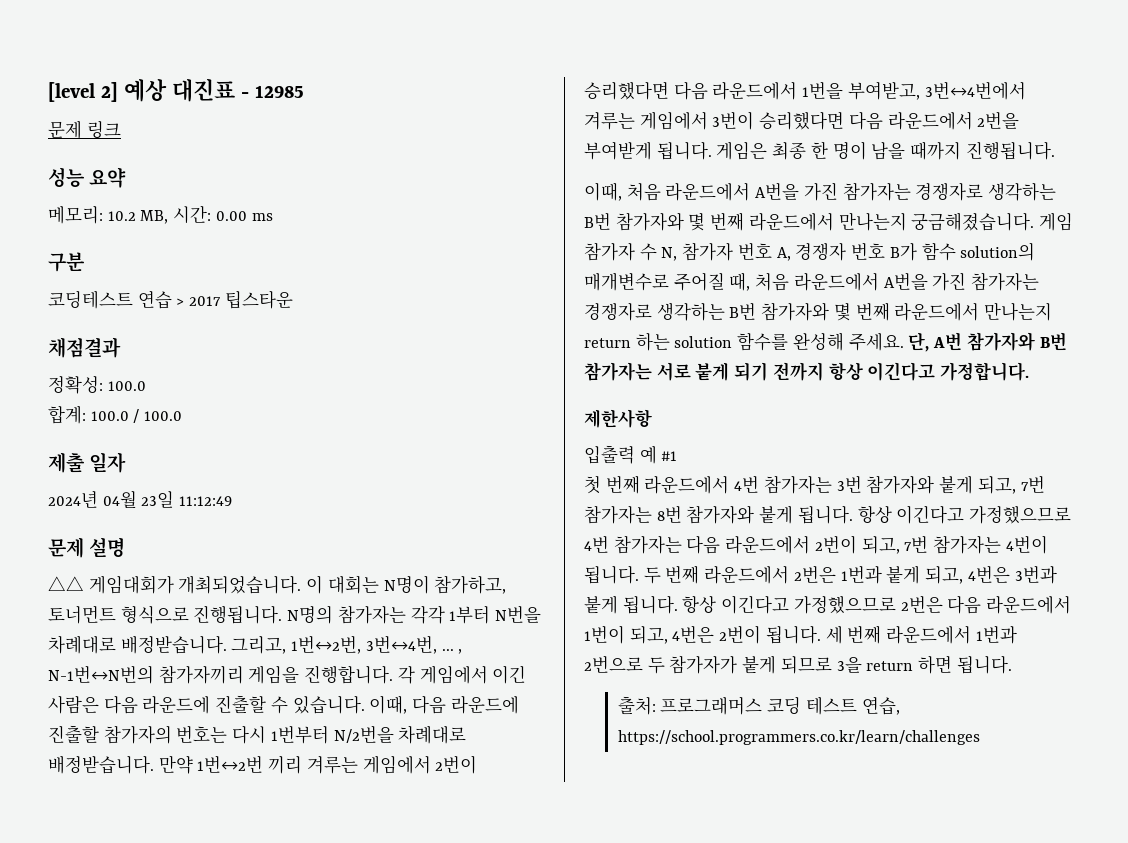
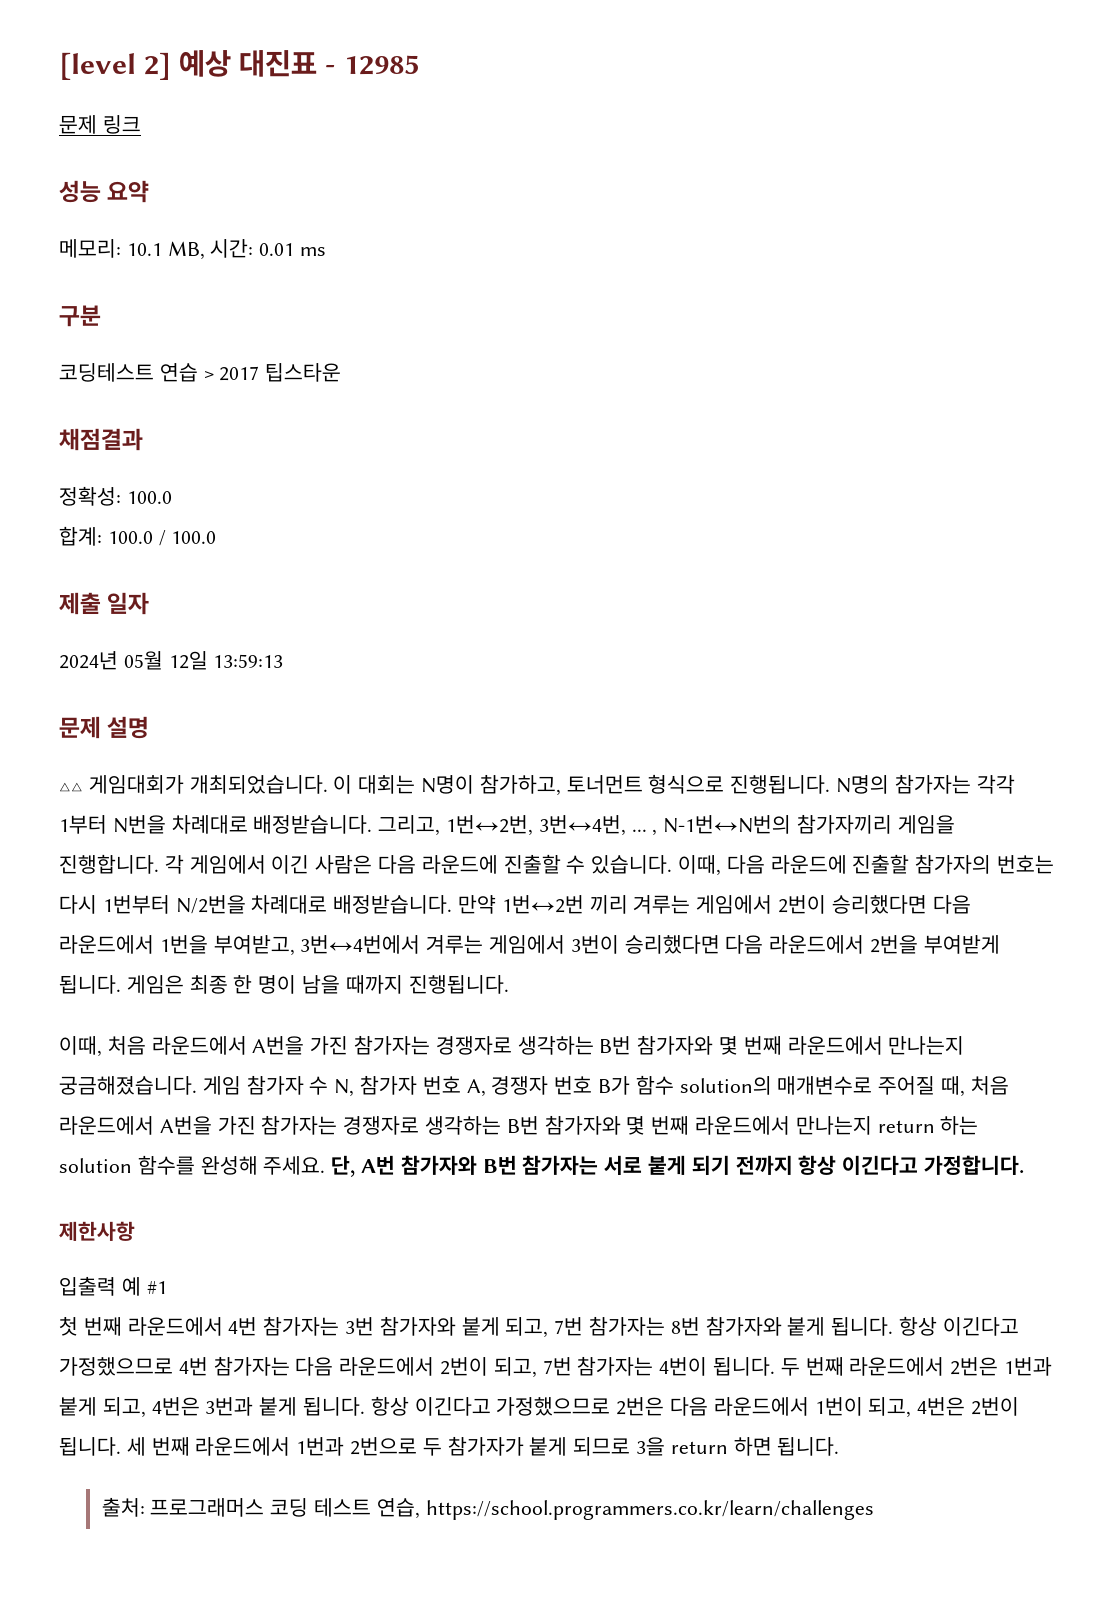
[107,211,136,221] 10.2 -> [126,243,162,256] 10.1
[215,211,247,221] 0.00 -> [259,243,295,256] 0.01
[102,491,233,508] 04월 23일 11:12:49 -> [123,651,284,670] 05월 12일 13:59:13

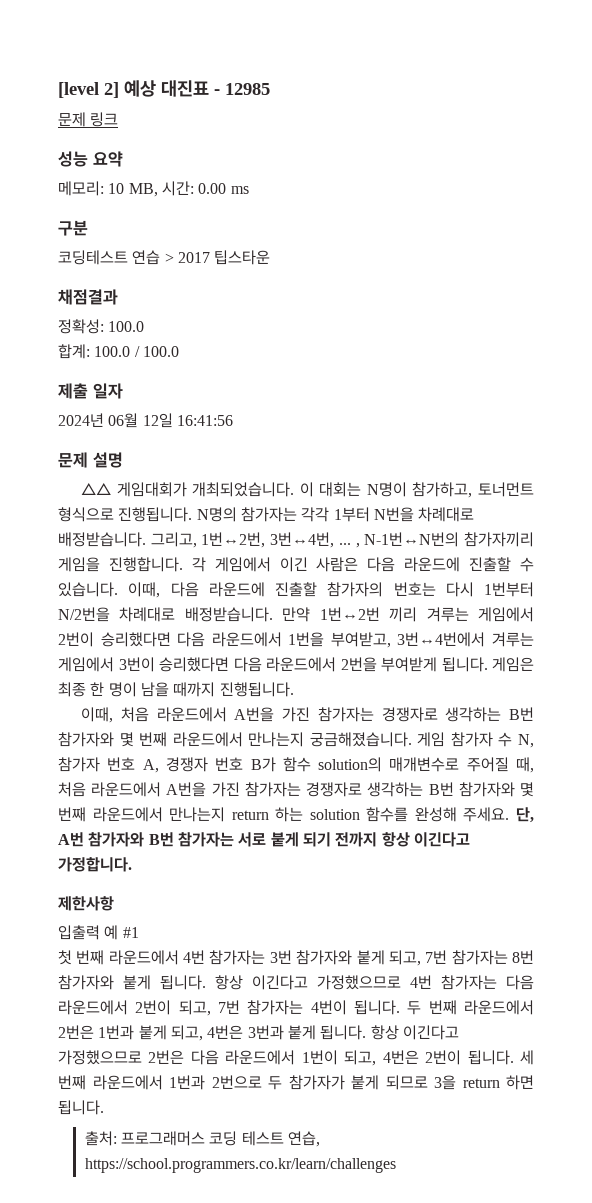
[126,243,162,256] 10.1 -> [108,183,125,194] 10
[259,243,295,256] 0.01 -> [198,183,227,194] 0.00
[123,651,284,670] 05월 12일 13:59:13 -> [108,413,233,428] 06월 12일 16:41:56

